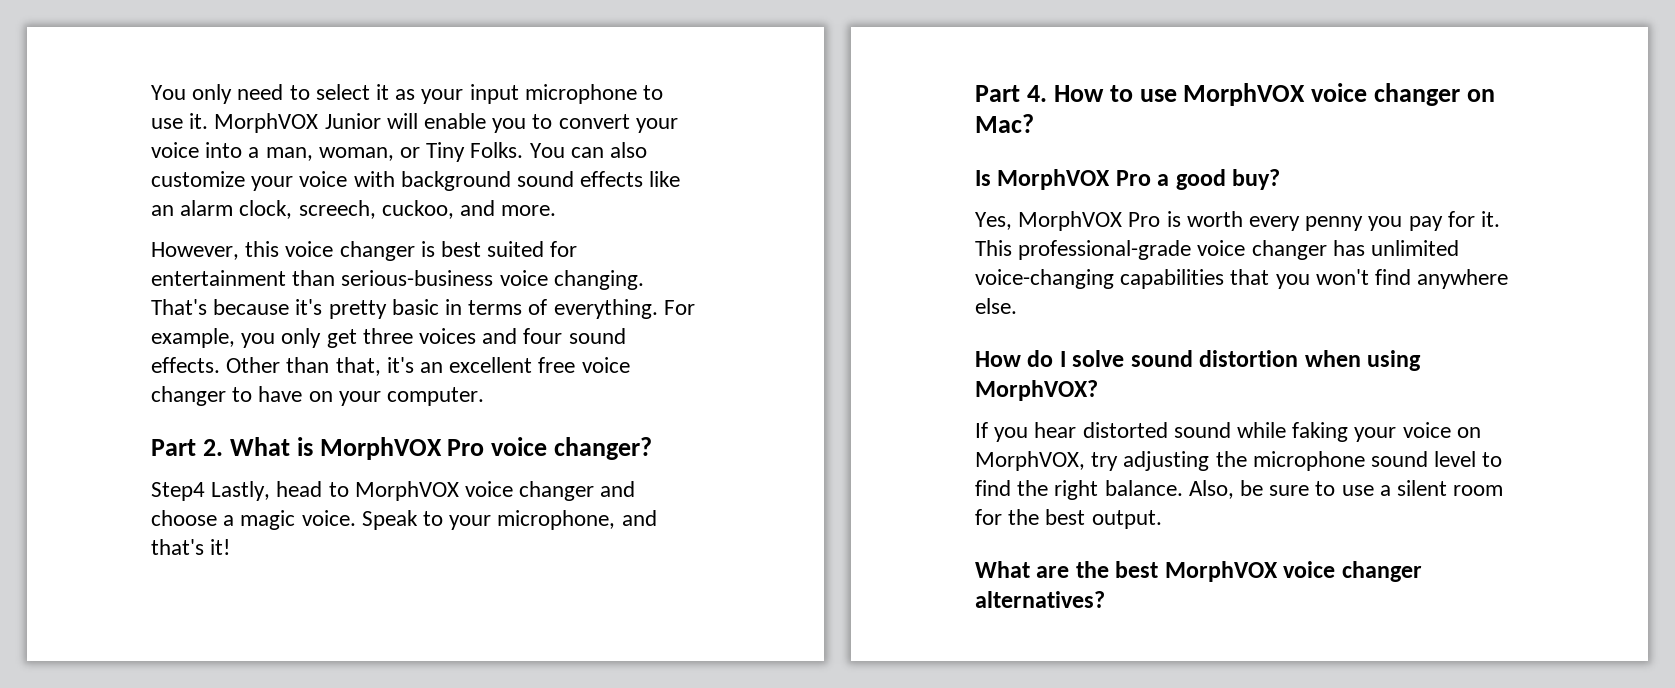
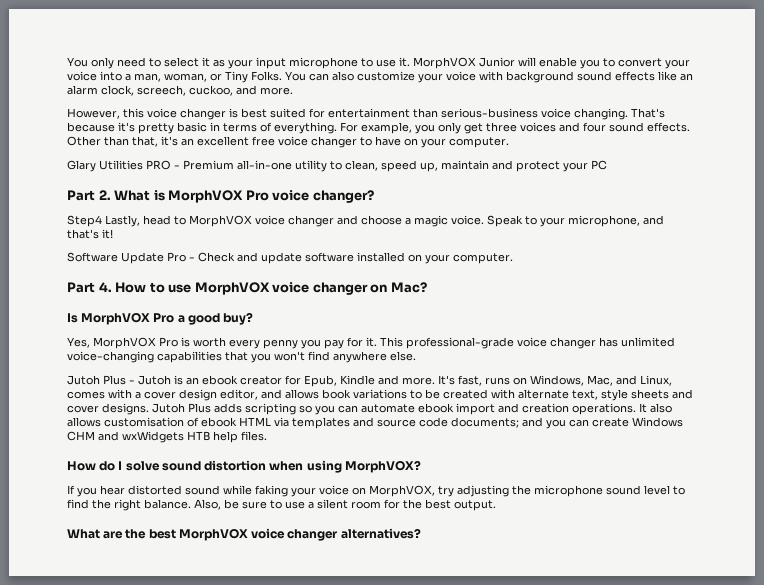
(485, 396) none -> [67,160,607,172] // Glary Utilities PRO - Premium all-in-one utility to clean, speed up, maintain and protect your PC
(231, 547) none -> [67,252,513,264] // Software Update Pro - Check and update software installed on your computer.
(1017, 306) none -> [67,375,672,387] [67,389,693,401] [67,403,672,415] [67,417,683,429] [67,431,267,443] // Jutoh Plus - Jutoh is an ebook creator for Epub, Kindle and more. It's fast, runs on Windows, Mac, and Linux, comes with a cover design editor, and allows book variations to be created with alternate text, style sheets and cover designs. Jutoh Plus adds scripting so you can automate ebook import and creation operations. It also allows customisation of ebook HTML via templates and source code documents; and you can create Windows CHM and wxWidgets HTB help files.

